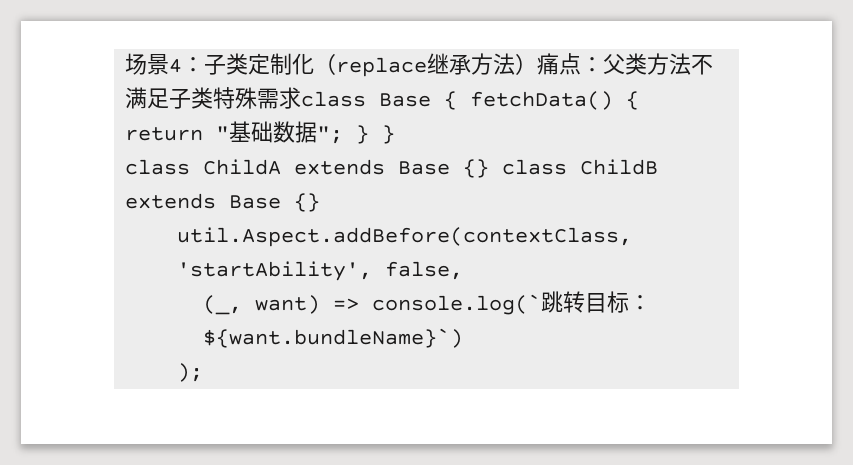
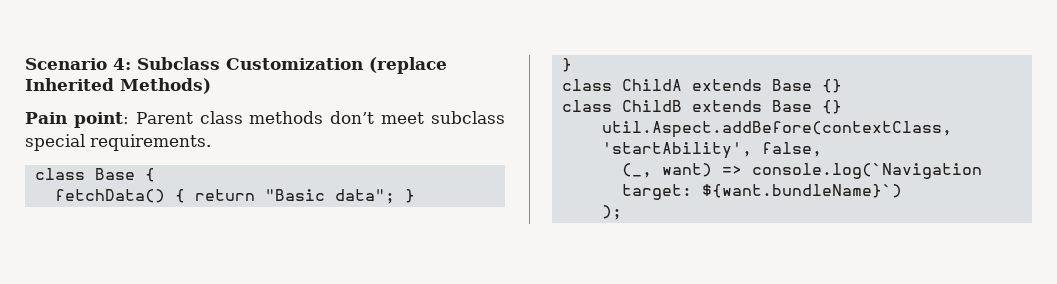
[124,53,713,77] [124,87,301,109] 场景4：子类定制化（replace继承方法）痛点：父类方法不满足子类特殊需求 -> [25,57,447,74] [25,78,211,94] [25,111,505,128] [25,134,211,151] Scenario 4: Subclass Customization (replace Inherited Methods) // Pain point: Parent class methods don’t meet subclass special requirements. //
(457, 100) none -> (155, 175) //
[215,121,369,144] "基础数据"; } -> [264,189,415,204] "Basic data"; } //
(489, 168) none -> (842, 86) //
[371,291,651,315] console.log(`跳转目标： -> [751,163,982,179] [621,184,692,200] console.log(`Navigation target:

